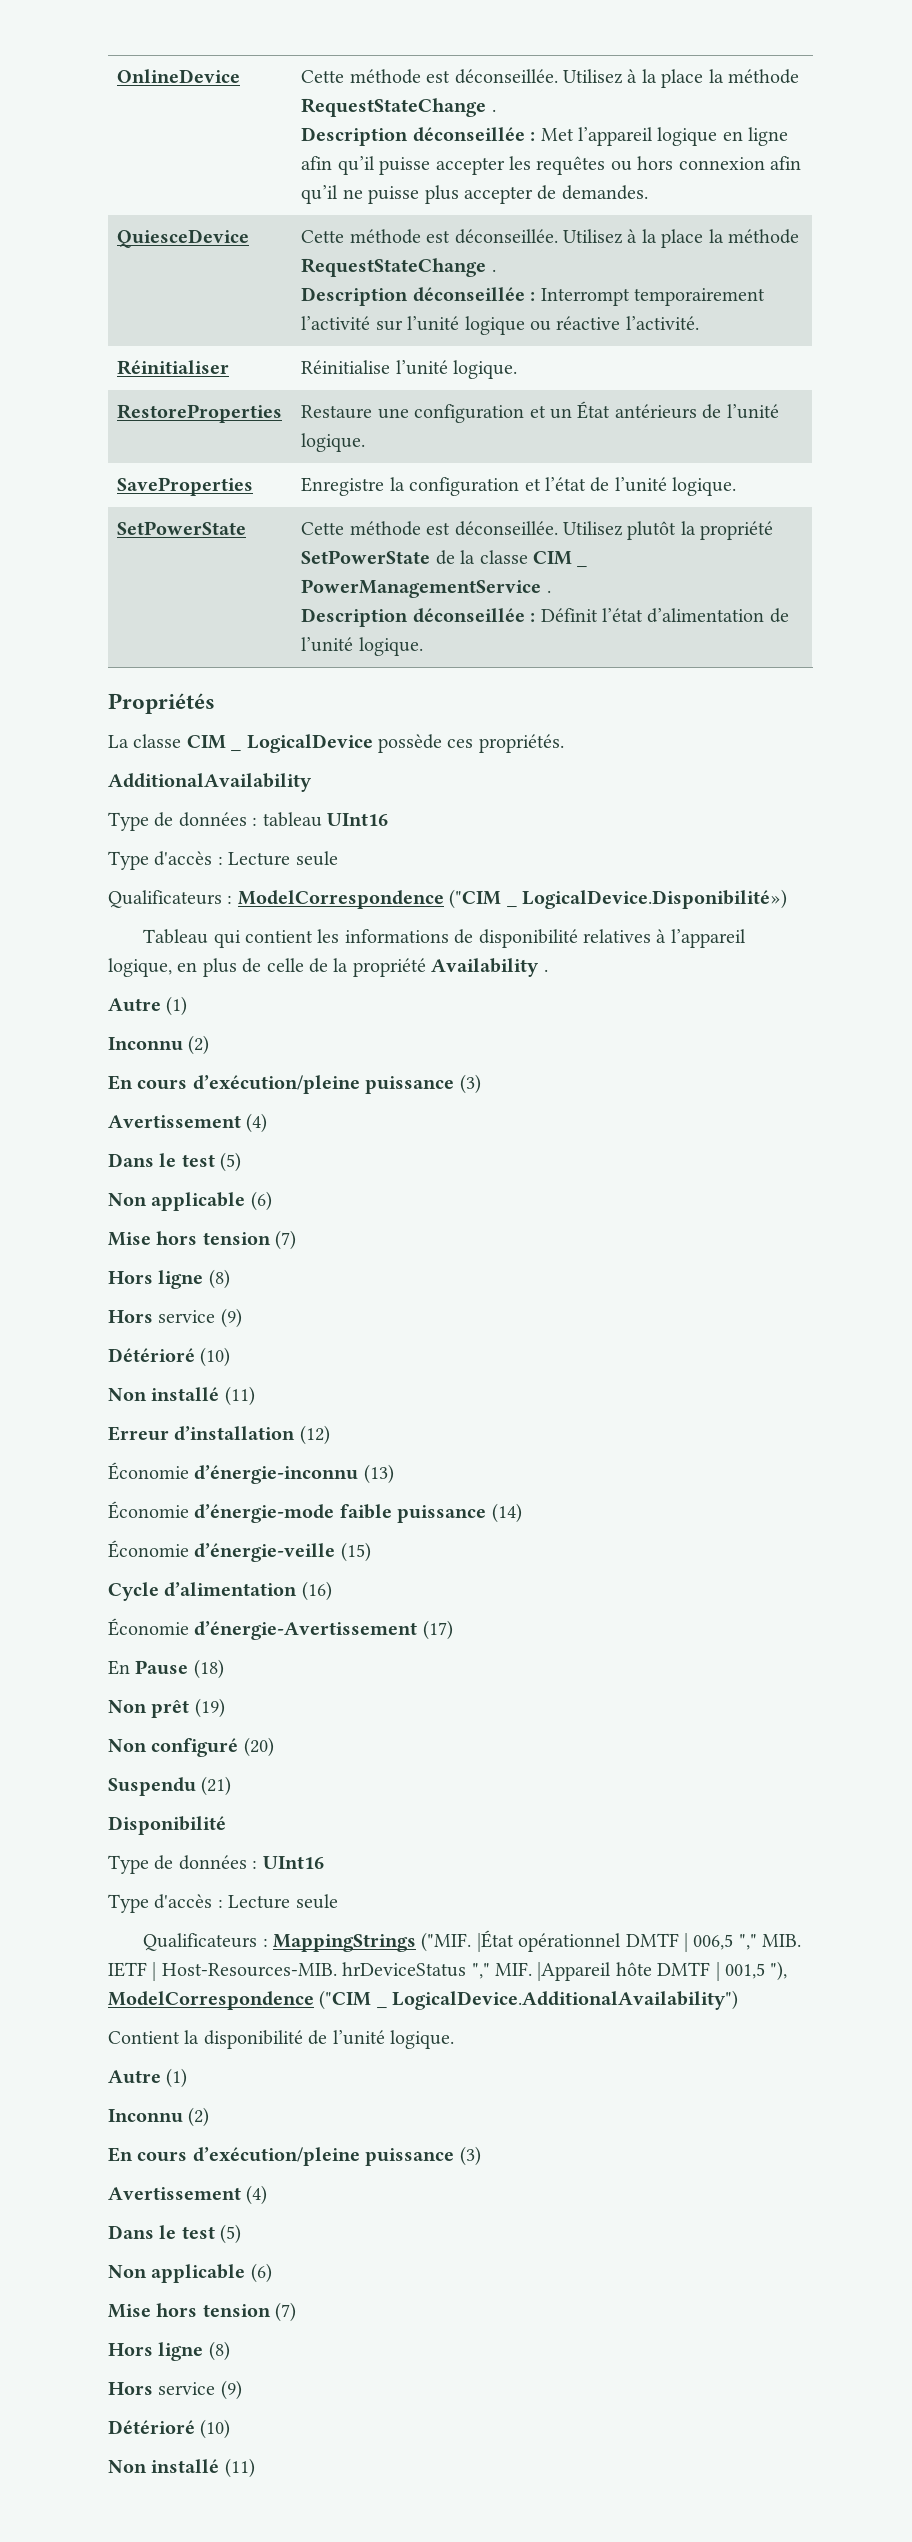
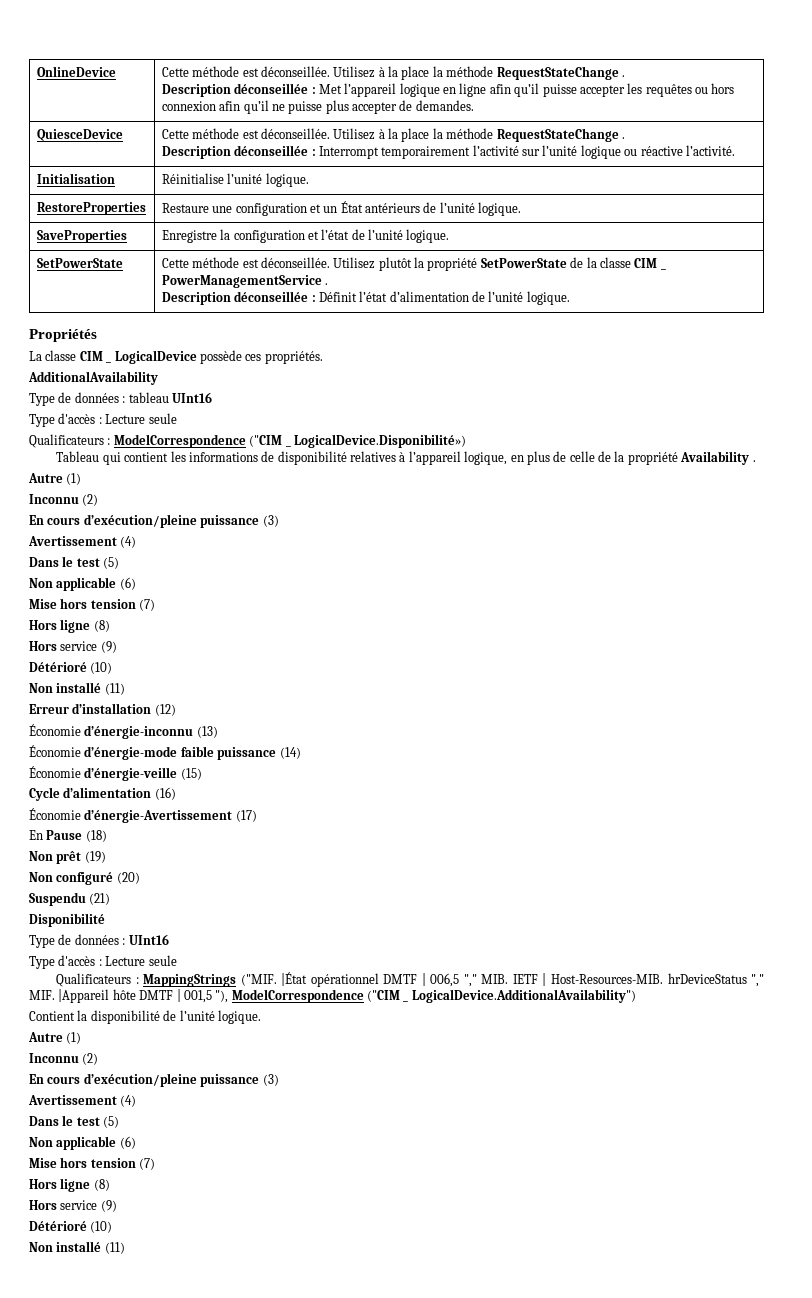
[117,360,230,375] Réinitialiser -> [36,173,115,184] Initialisation

